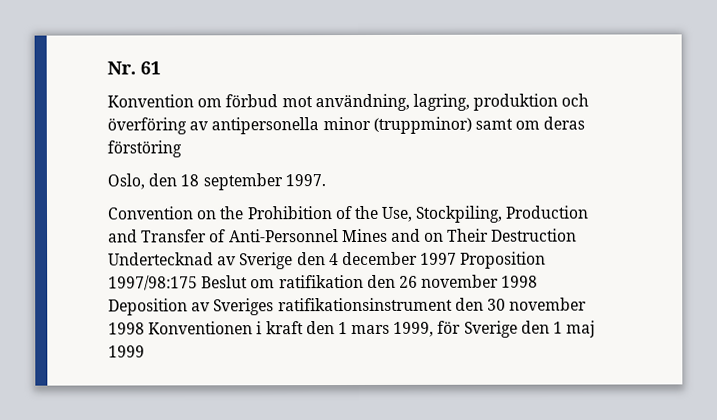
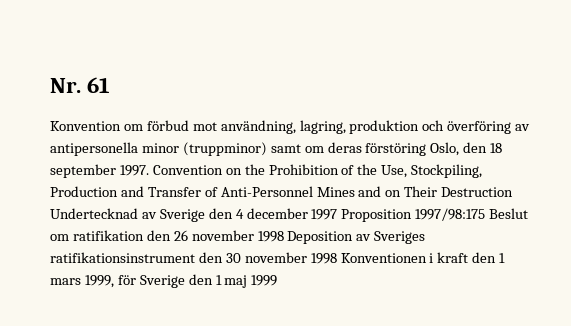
(182, 149) // -> (427, 149) none
(326, 180) // -> (149, 170) none

